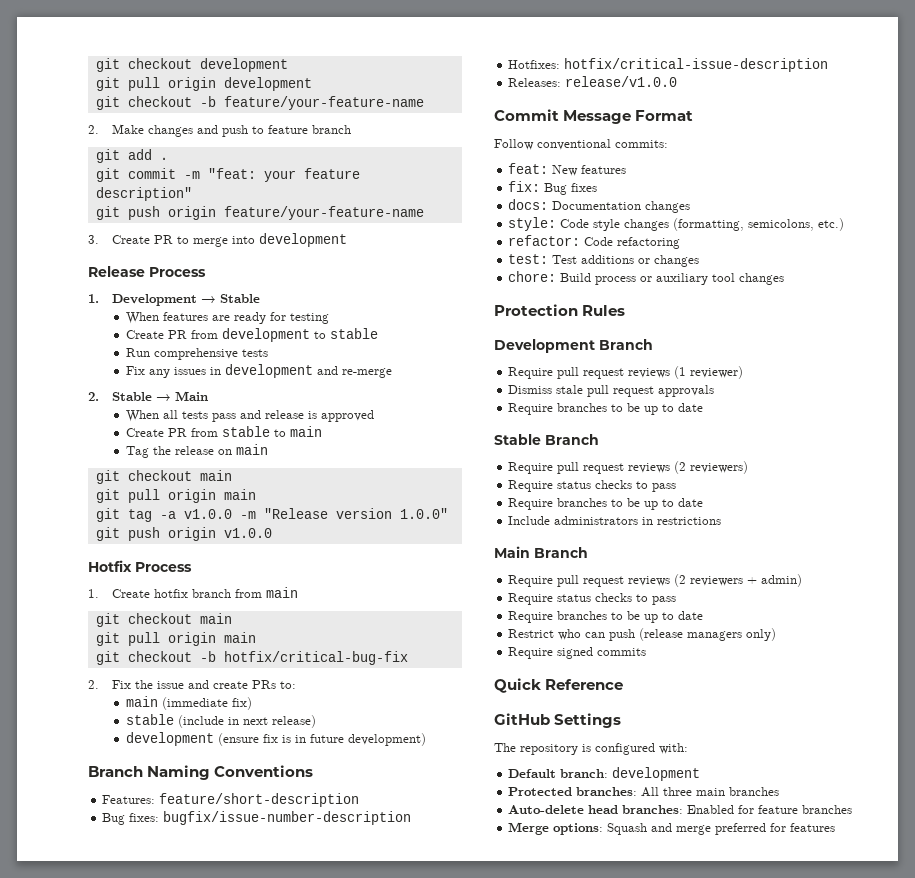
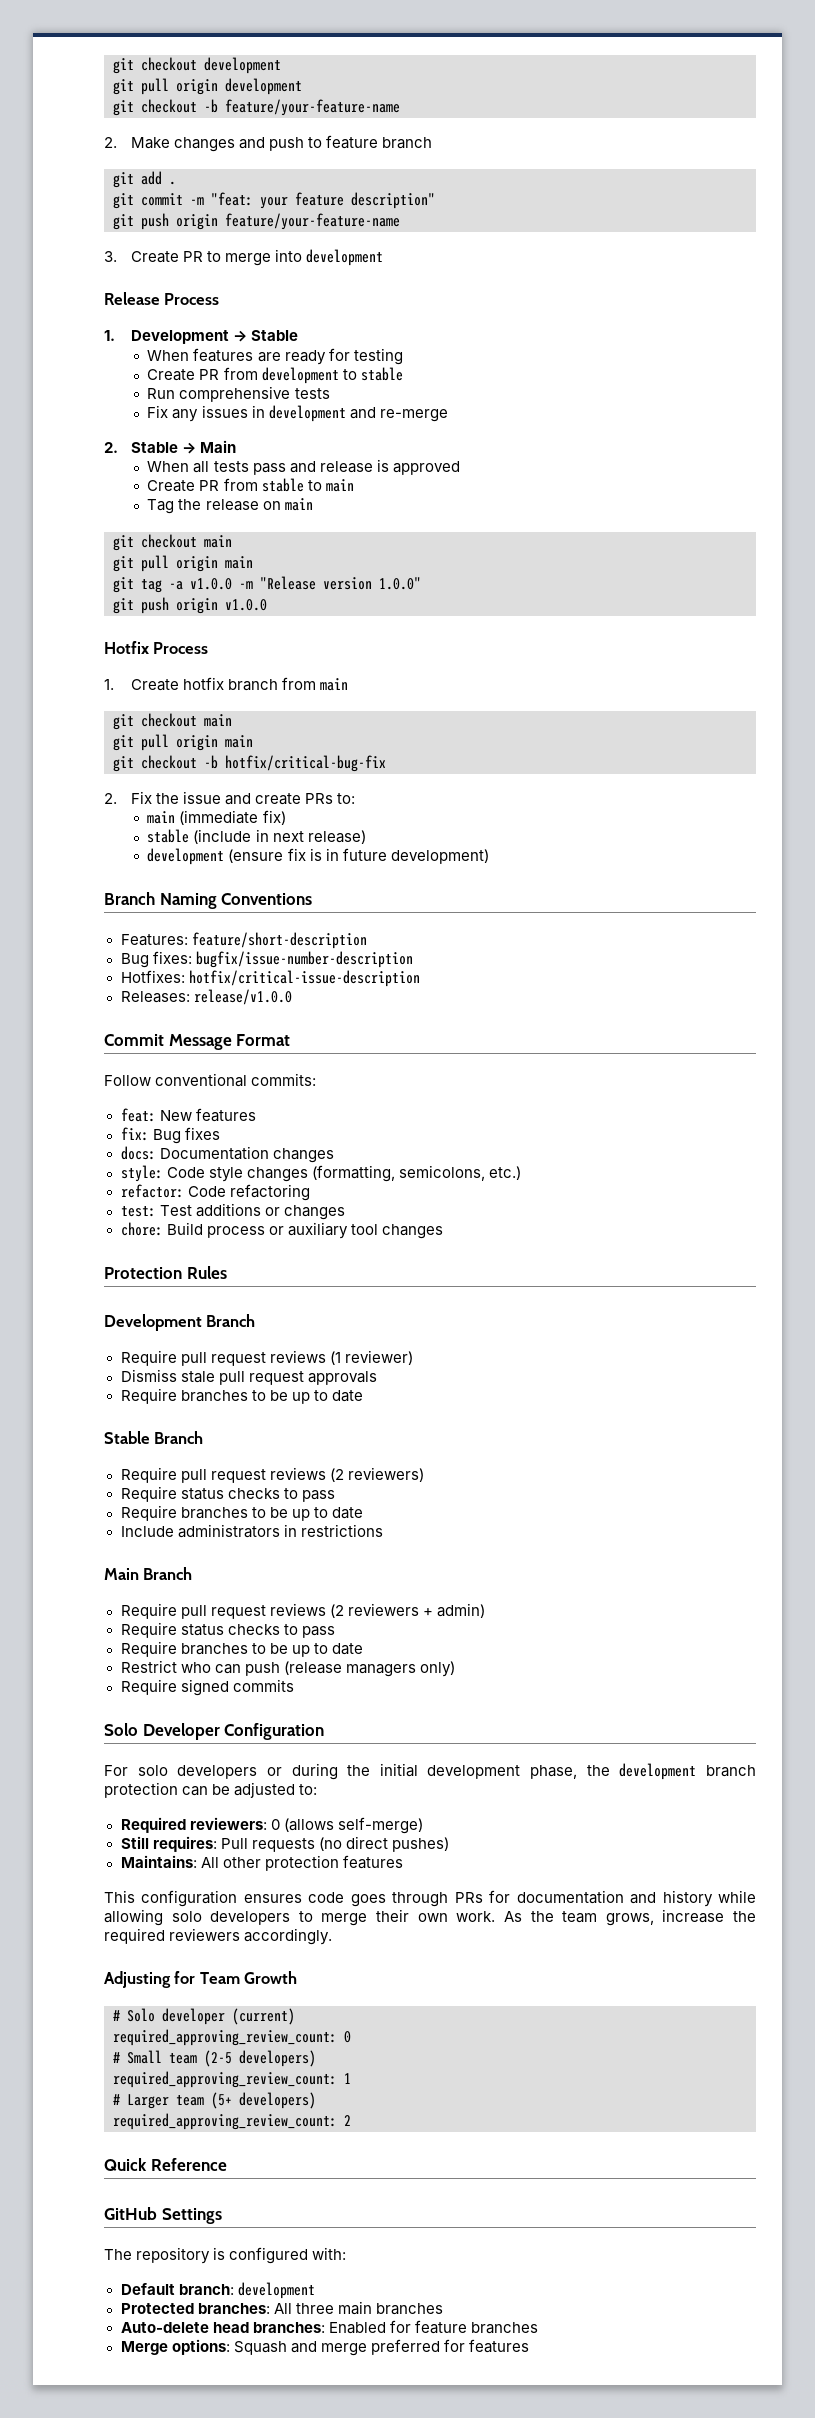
(647, 652) none -> [104,1723,325,1740] [104,1763,756,1780] [104,1782,318,1798] [120,1817,423,1834] [120,1836,449,1852] [120,1855,403,1871] [104,1890,757,1907] [104,1909,757,1926] [104,1928,333,1945] [104,1971,298,1988] [113,2008,295,2025] [113,2029,351,2046] [113,2050,316,2067] [113,2071,351,2088] [113,2092,316,2109] [113,2113,351,2130] // Solo Developer Configuration // For solo developers or during the initial development phase, the development branch protection can be adjusted to: // Required reviewers: 0 (allows self-merge) // Still requires: Pull requests (no direct pushes) // Maintains: All other protection features // This configuration ensures code goes through PRs for documentation and history while allowing solo developers to merge their own work. As the team grows, increase the required reviewers accordingly. // Adjusting for Team Growth // # Solo developer (current) // required_approving_review_count: 0 // # Small team (2-5 developers) // required_approving_review_count: 1 // # Larger team (5+ developers) // required_approving_review_count: 2

